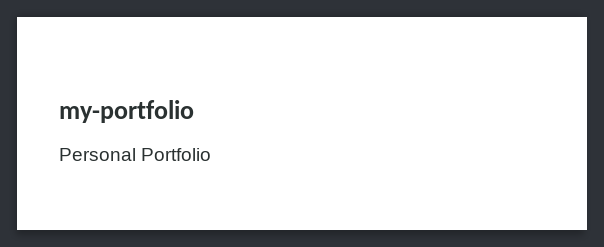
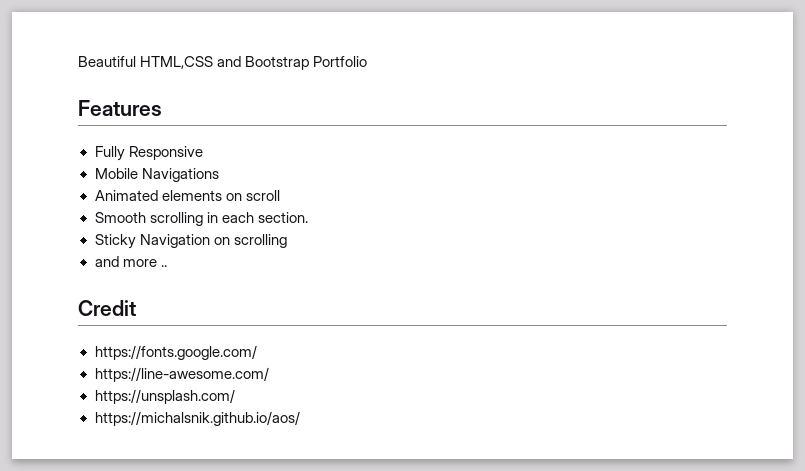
[59,100,194,123] [59,148,212,161] my-portfolio // Personal Portfolio -> [78,56,368,70] [78,100,162,116] [94,146,203,161] [94,168,219,182] [94,190,280,201] [94,212,308,226] [94,234,287,249] [94,256,167,267] [78,300,136,316] [94,345,257,360] [94,367,269,382] [94,389,235,404] [94,411,300,426] Beautiful HTML,CSS and Bootstrap Portfolio // Features // Fully Responsive // Mobile Navigations // Animated elements on scroll // Smooth scrolling in each section. // Sticky Navigation on scrolling // and more .. // Credit // https://fonts.google.com/ // https://line-awesome.com/ // https://unsplash.com/ // https://michalsnik.github.io/aos/

